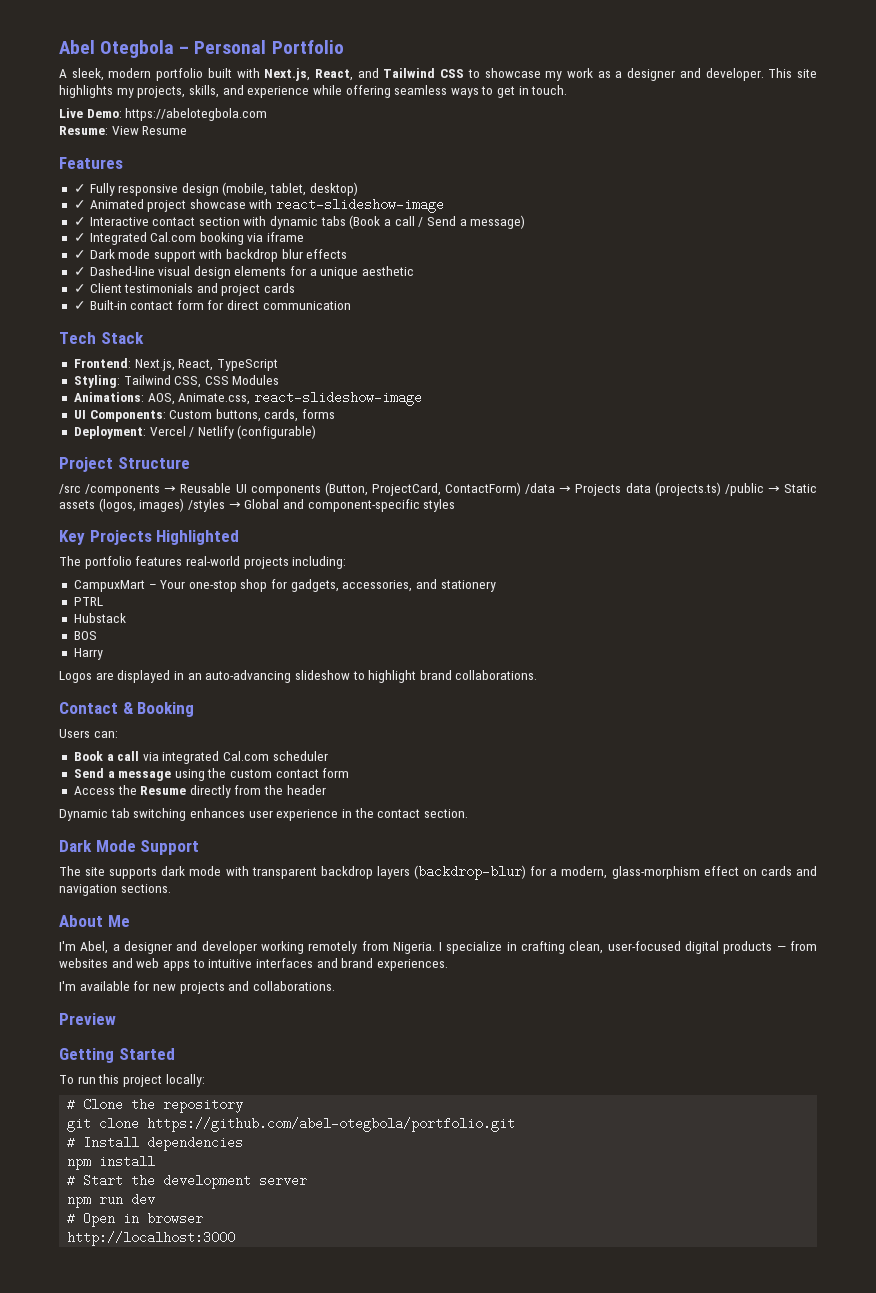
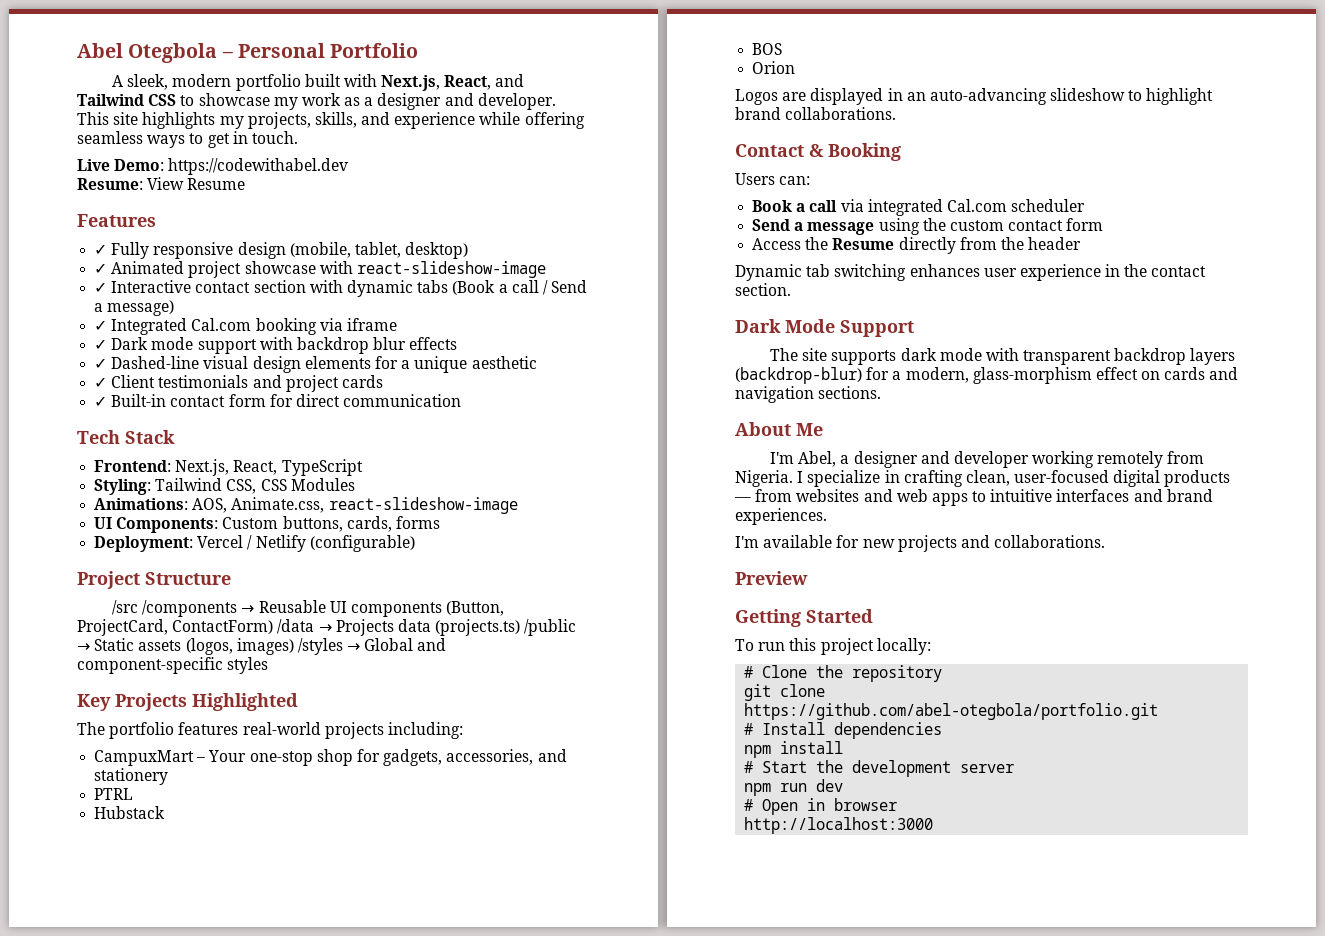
[125,108,268,121] https://abelotegbola.com -> [168,158,349,175] https://codewithabel.dev
[73,648,103,660] Harry -> [752,61,796,74] Orion

